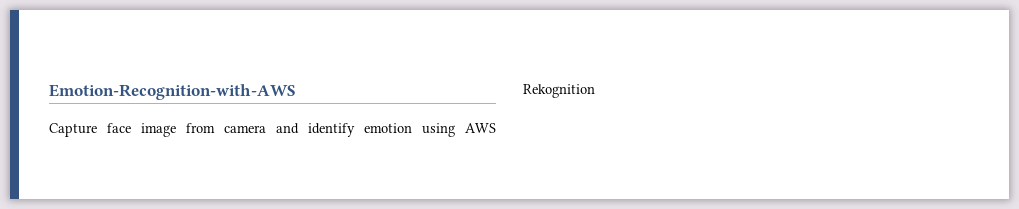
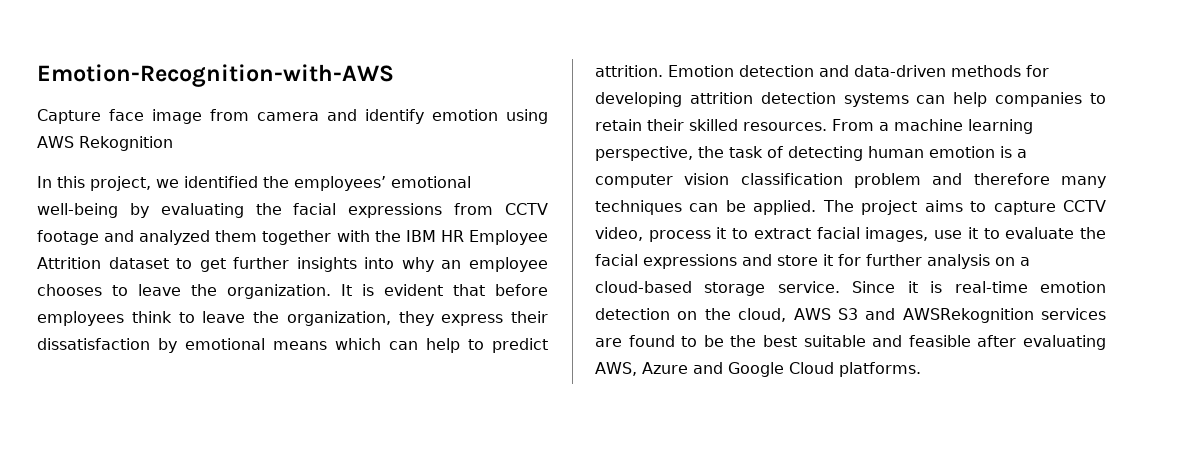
(595, 91) none -> [37,176,471,191] [37,203,548,218] [37,230,548,245] [37,257,548,272] [37,284,548,299] [37,311,548,326] [37,338,548,353] [595,65,1049,77] [595,92,1106,107] [595,119,1033,134] [595,146,1027,161] [595,173,1106,188] [595,200,1106,215] [595,227,1106,242] [595,254,1030,269] [595,281,1106,296] [595,308,1106,323] [595,335,1106,350] [595,362,921,377] // In this project, we identified the employees’ emotional well-being by evaluating the facial expressions from CCTV footage and analyzed them together with the IBM HR Employee Attrition dataset to get further insights into why an employee chooses to leave the organization. It is evident that before employees think to leave the organization, they express their dissatisfaction by emotional means which can help to predict attrition. Emotion detection and data-driven methods for developing attrition detection systems can help companies to retain their skilled resources. From a machine learning perspective, the task of detecting human emotion is a computer vision classification problem and therefore many techniques can be applied. The project aims to capture CCTV video, process it to extract facial images, use it to evaluate the facial expressions and store it for further analysis on a cloud-based storage service. Since it is real-time emotion detection on the cloud, AWS S3 and AWSRekognition services are found to be the best suitable and feasible after evaluating AWS, Azure and Google Cloud platforms.

